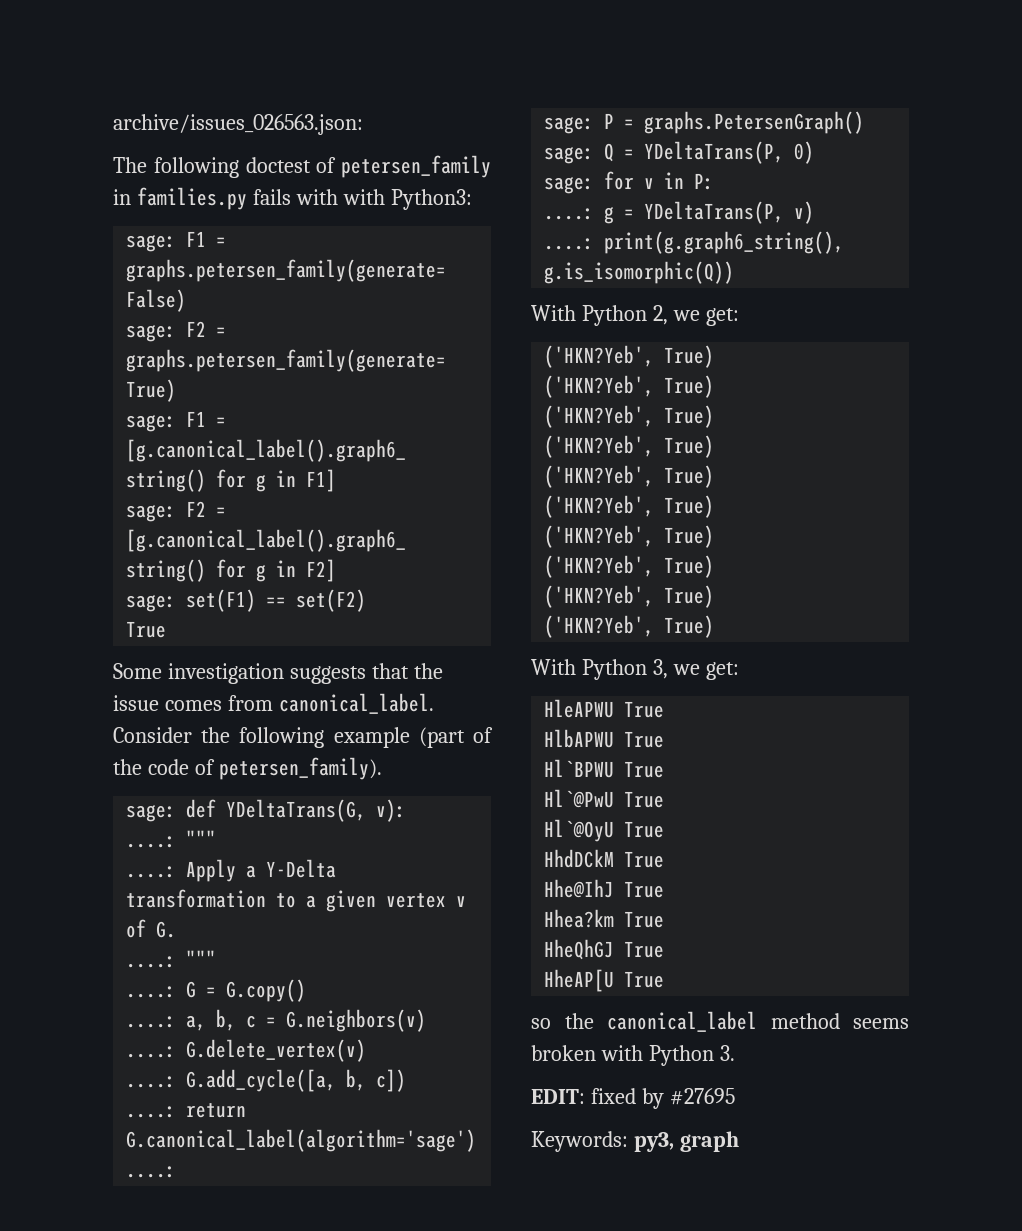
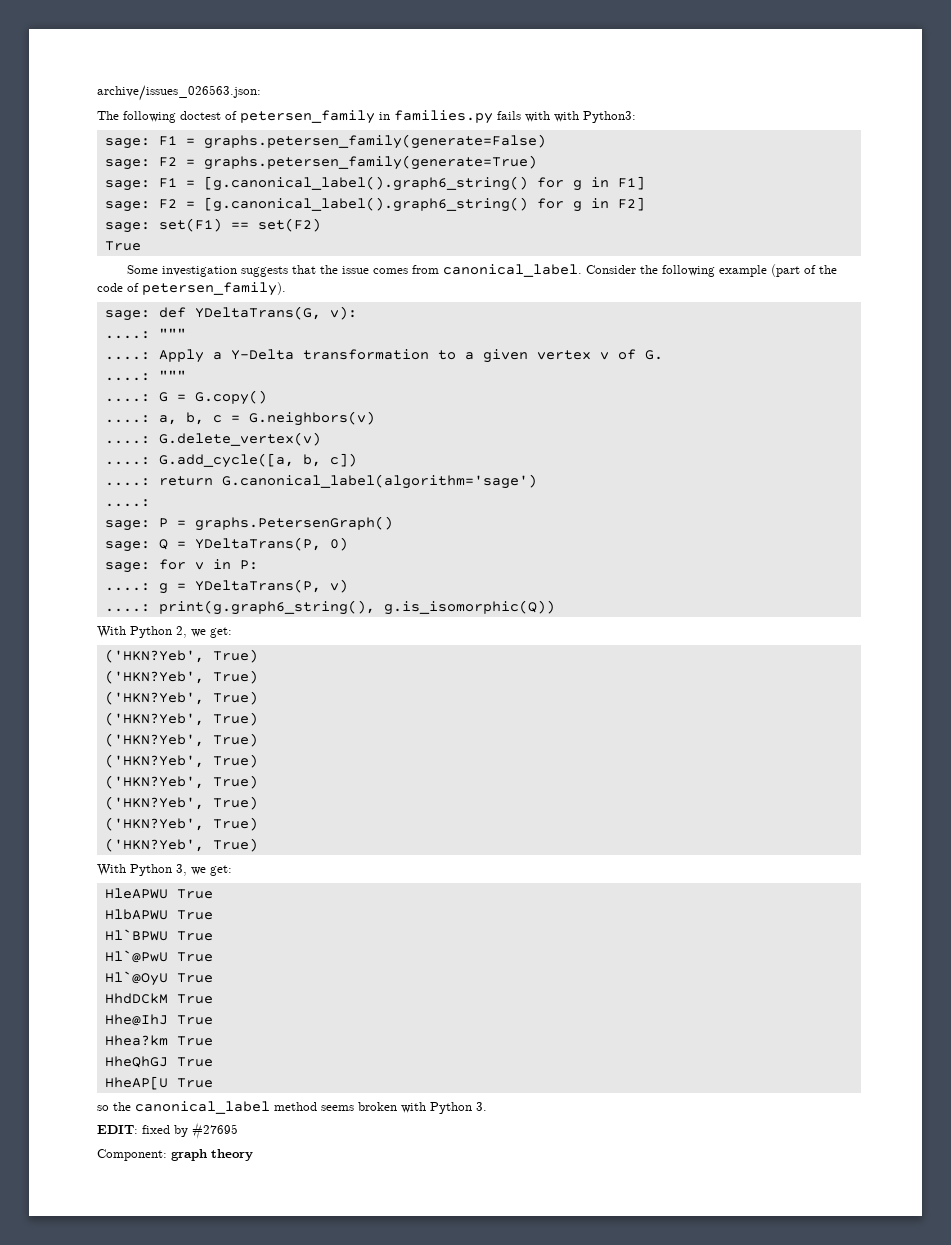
[531,1131,739,1152] Keywords: py3, graph -> [97,1149,253,1161] Component: graph theory

